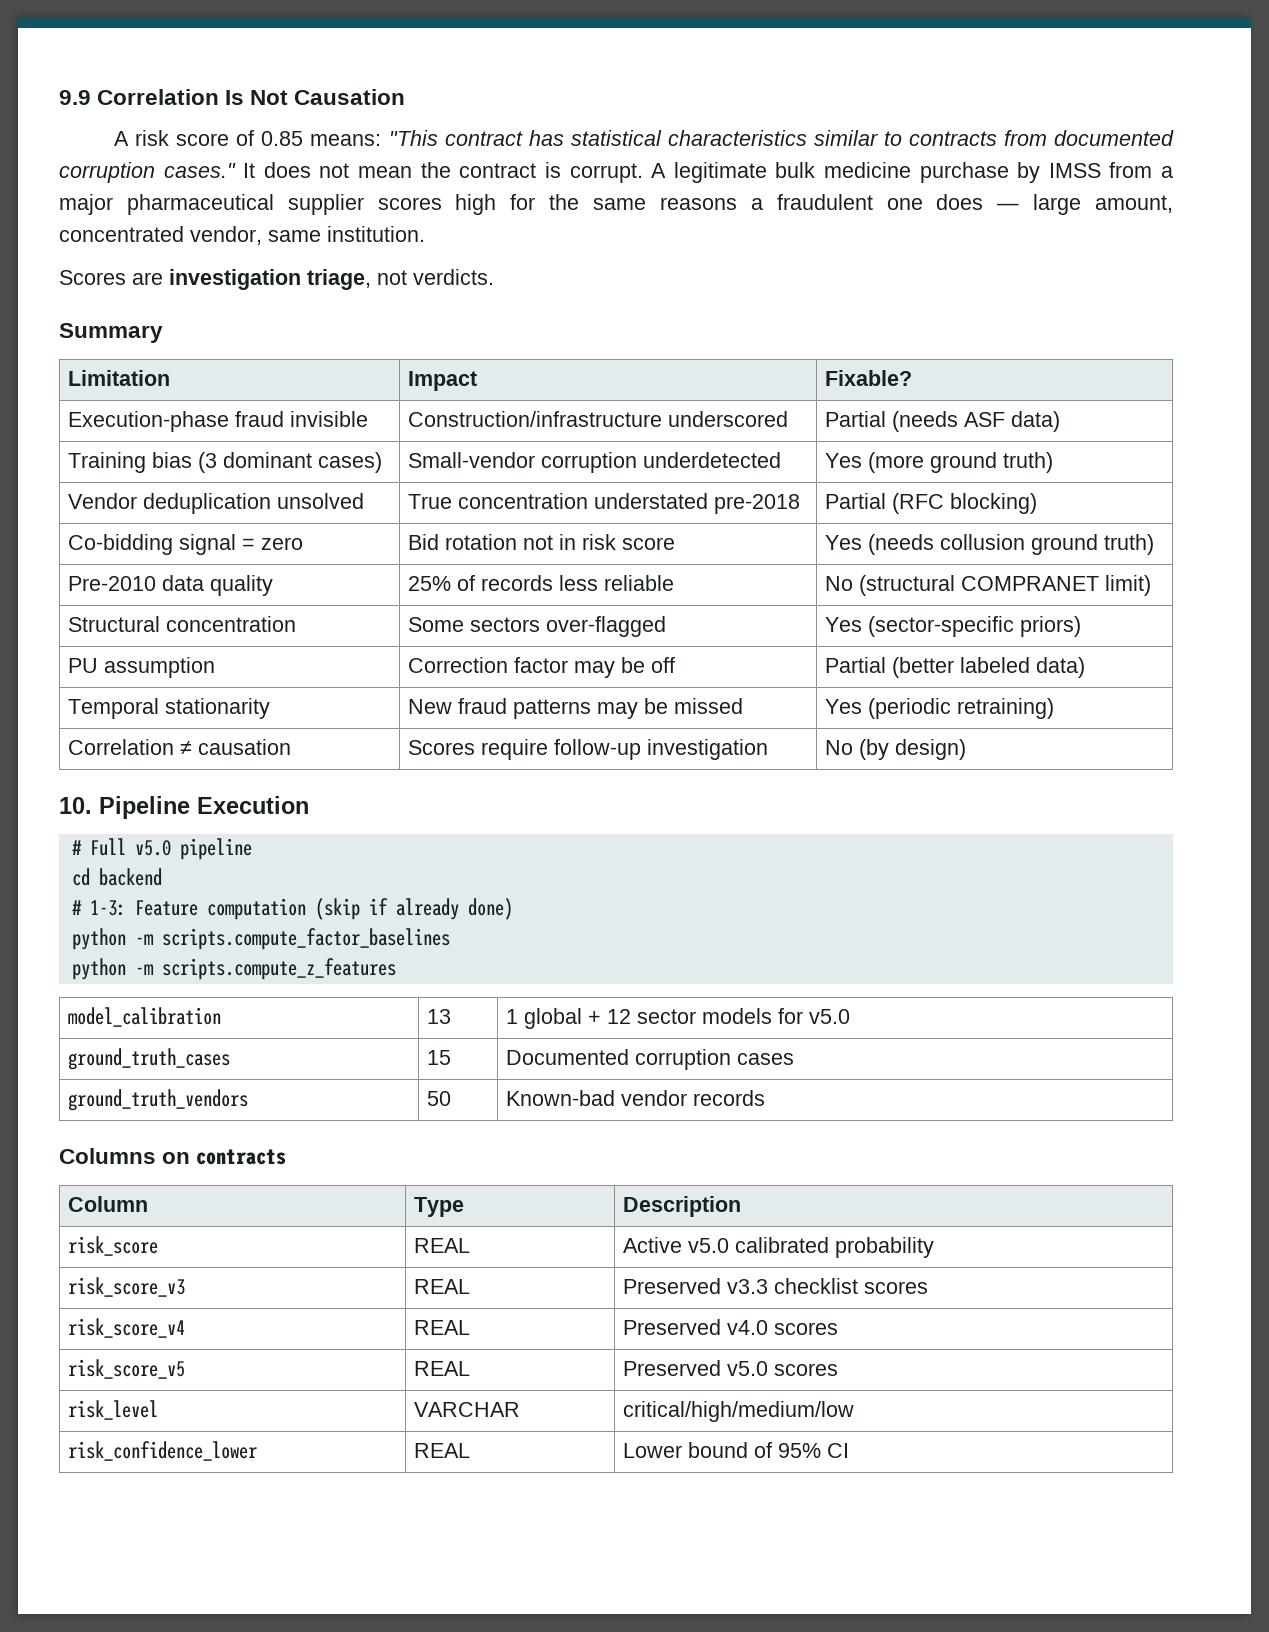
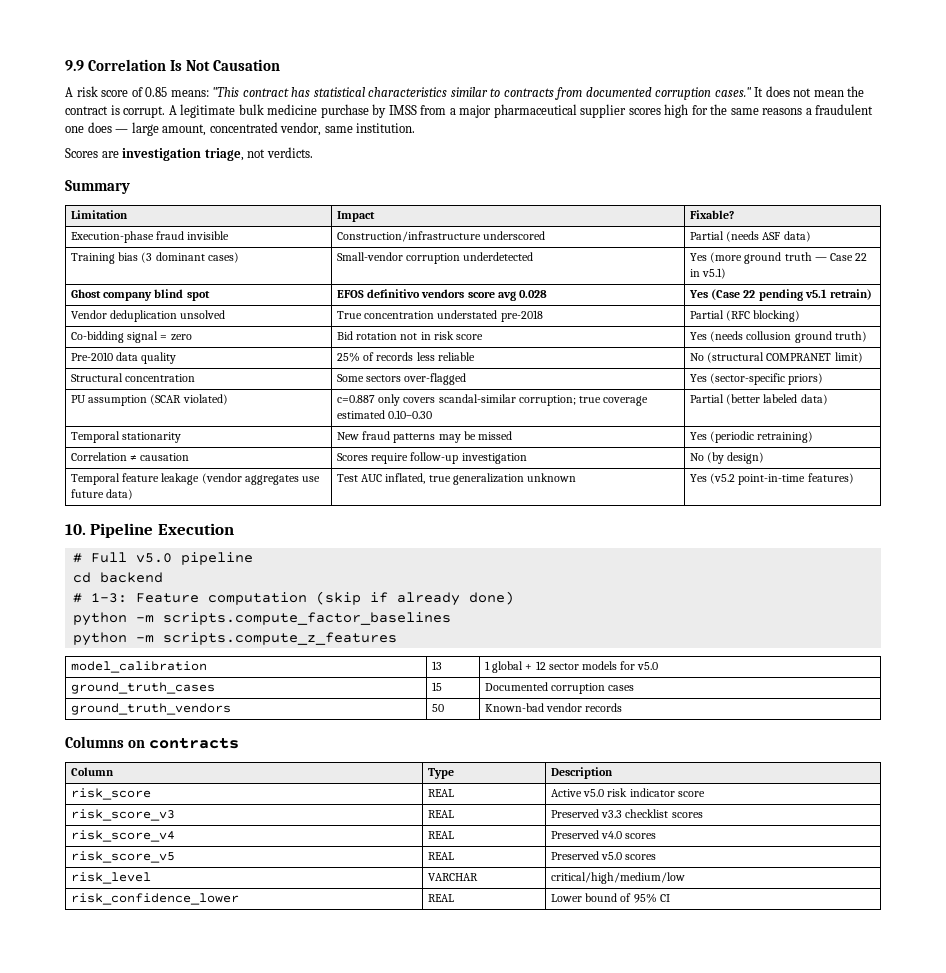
[1003,452,1054,473] truth) -> [784,252,867,261] [690,268,727,279] [71,289,210,301] [337,289,547,301] [689,289,872,301] truth — Case 22 in v5.1) // Ghost company blind spot | EFOS definitivo vendors score avg 0.028 | Yes (Case 22 pending v5.1 retrain)
[408,657,676,678] | Correction factor may be off -> [150,394,228,405] [337,394,648,406] [337,410,433,419] (SCAR violated) | c=0.887 only covers scandal-similar corruption; true coverage estimated 0.10–0.30
(967, 749) none -> [71,473,320,485] [71,489,134,500] [337,473,576,485] [690,473,854,485] // Temporal feature leakage (vendor aggregates use future data) | Test AUC inflated, true generalization unknown | Yes (v5.2 point-in-time features)
[735,1237,935,1258] calibrated probability -> [607,788,705,797] risk indicator score

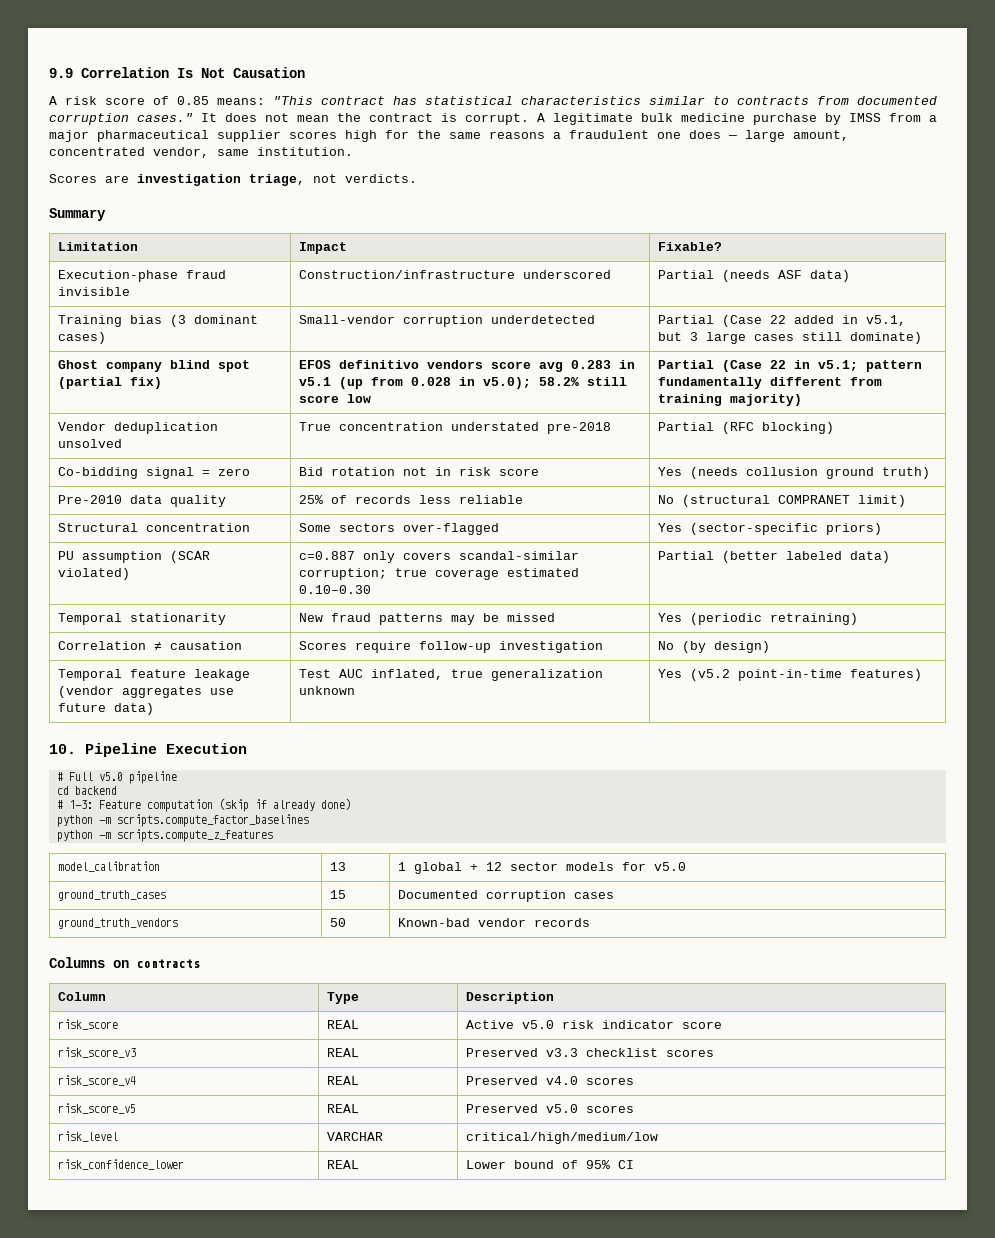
[690,252,867,264] [690,268,727,279] Yes (more ground truth — Case 22 in v5.1) -> [657,315,906,327] [657,332,922,344] Partial (Case 22 added in v5.1, but 3 large cases still dominate)
(210, 296) none -> [57,377,162,389] (partial fix)
[518,290,547,298] [689,289,872,301] 0.028 | Yes (Case 22 pending v5.1 retrain) -> [570,360,635,369] [298,377,627,389] [298,394,371,403] [657,360,922,372] [657,377,882,389] [657,394,802,406] 0.283 in v5.1 (up from 0.028 in v5.0); 58.2% still score low | Partial (Case 22 in v5.1; pattern fundamentally different from training majority)

